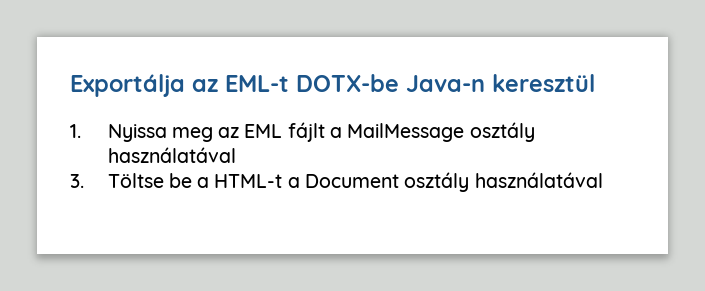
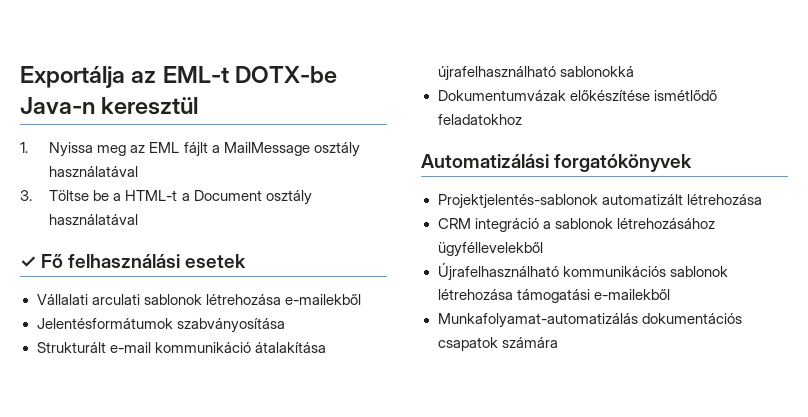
(603, 180) none -> [20,254,247,268] [36,294,361,305] [36,318,285,333] [36,342,326,353] [437,66,634,81] [437,90,717,101] [437,114,522,125] [421,154,693,172] [437,194,762,209] [437,218,715,232] [437,242,543,257] [437,262,728,281] [437,289,670,303] [437,313,742,328] [437,337,558,351] // ✓ Fő felhasználási esetek // Vállalati arculati sablonok létrehozása e-mailekből // Jelentésformátumok szabványosítása // Strukturált e-mail kommunikáció átalakítása újrafelhasználható sablonokká // Dokumentumvázak előkészítése ismétlődő feladatokhoz // Automatizálási forgatókönyvek // Projektjelentés-sablonok automatizált létrehozása // CRM integráció a sablonok létrehozásához ügyféllevelekből // Újrafelhasználható kommunikációs sablonok létrehozása támogatási e-mailekből // Munkafolyamat-automatizálás dokumentációs csapatok számára

